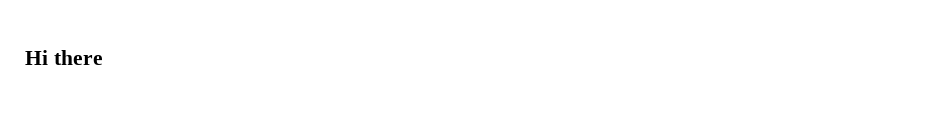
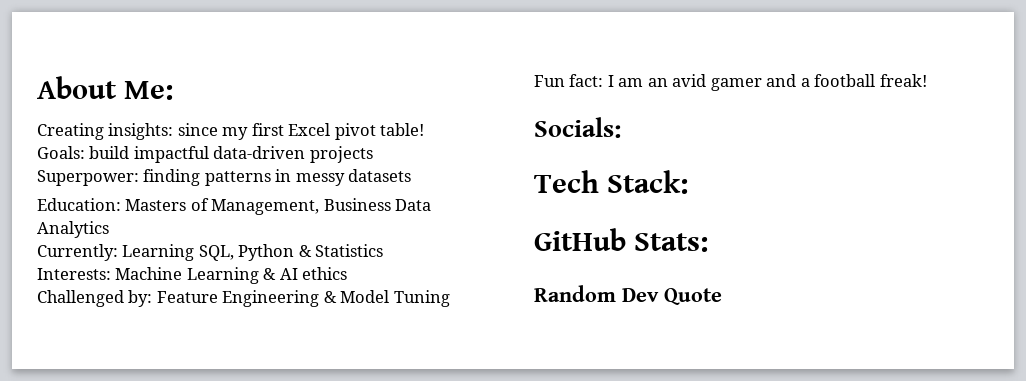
[25,50,103,65] Hi there -> [37,76,174,100] [37,123,425,140] [37,146,373,163] [37,169,412,186] [37,198,432,215] [37,221,109,238] [37,244,384,261] [37,267,348,284] [37,290,450,307] [534,74,927,91] [534,117,621,138] [534,170,689,194] [534,228,709,252] [534,285,722,305] About Me: // Creating insights: since my first Excel pivot table! // Goals: build impactful data-driven projects // Superpower: finding patterns in messy datasets // Education: Masters of Management, Business Data Analytics // Currently: Learning SQL, Python & Statistics // Interests: Machine Learning & AI ethics // Challenged by: Feature Engineering & Model Tuning // Fun fact: I am an avid gamer and a football freak! // Socials: // Tech Stack: // GitHub Stats: // Random Dev Quote

